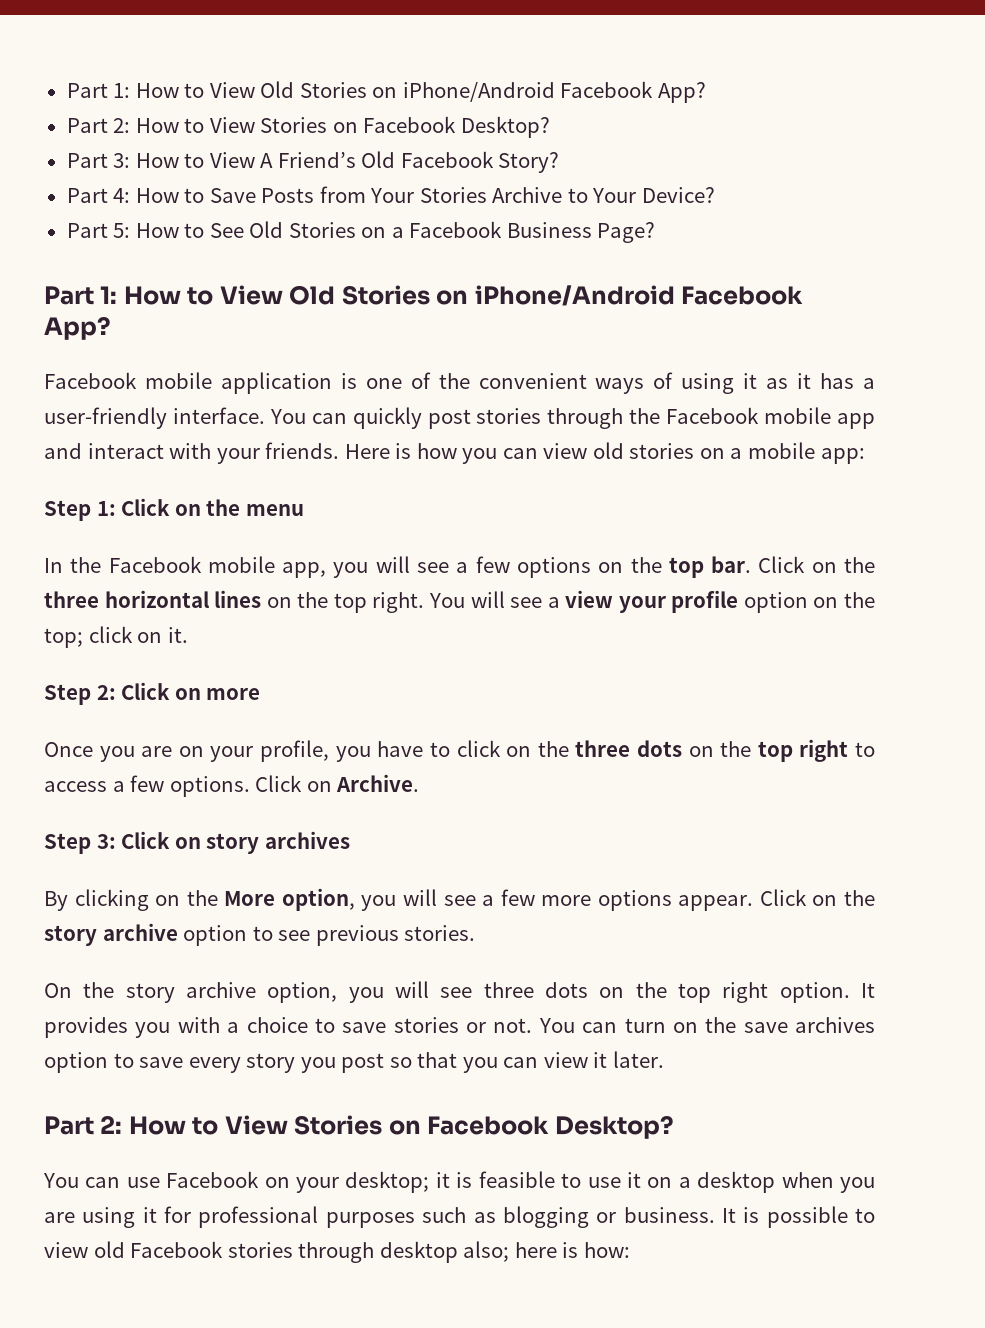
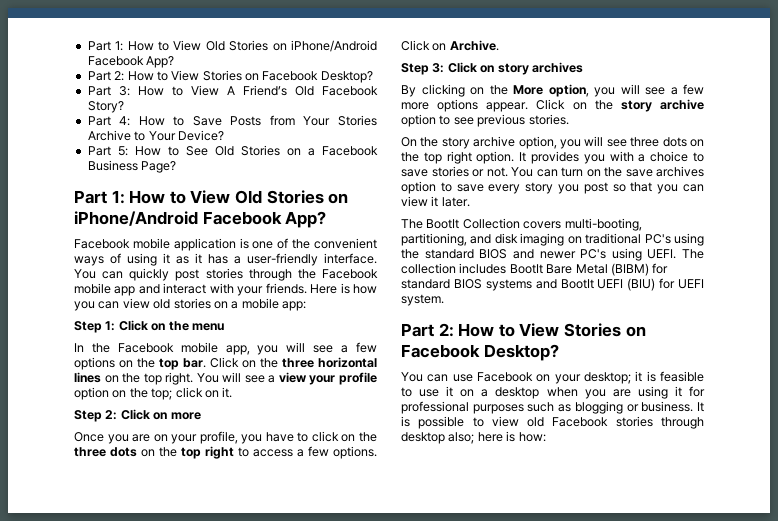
(664, 1059) none -> [401,218,642,231] [401,233,704,246] [401,248,704,261] [401,263,669,276] [401,278,704,291] [401,294,444,306] // The BootIt Collection covers multi-booting, partitioning, and disk imaging on traditional PC's using the standard BIOS and newer PC's using UEFI. The collection includes BootIt Bare Metal (BIBM) for standard BIOS systems and BootIt UEFI (BIU) for UEFI system.

